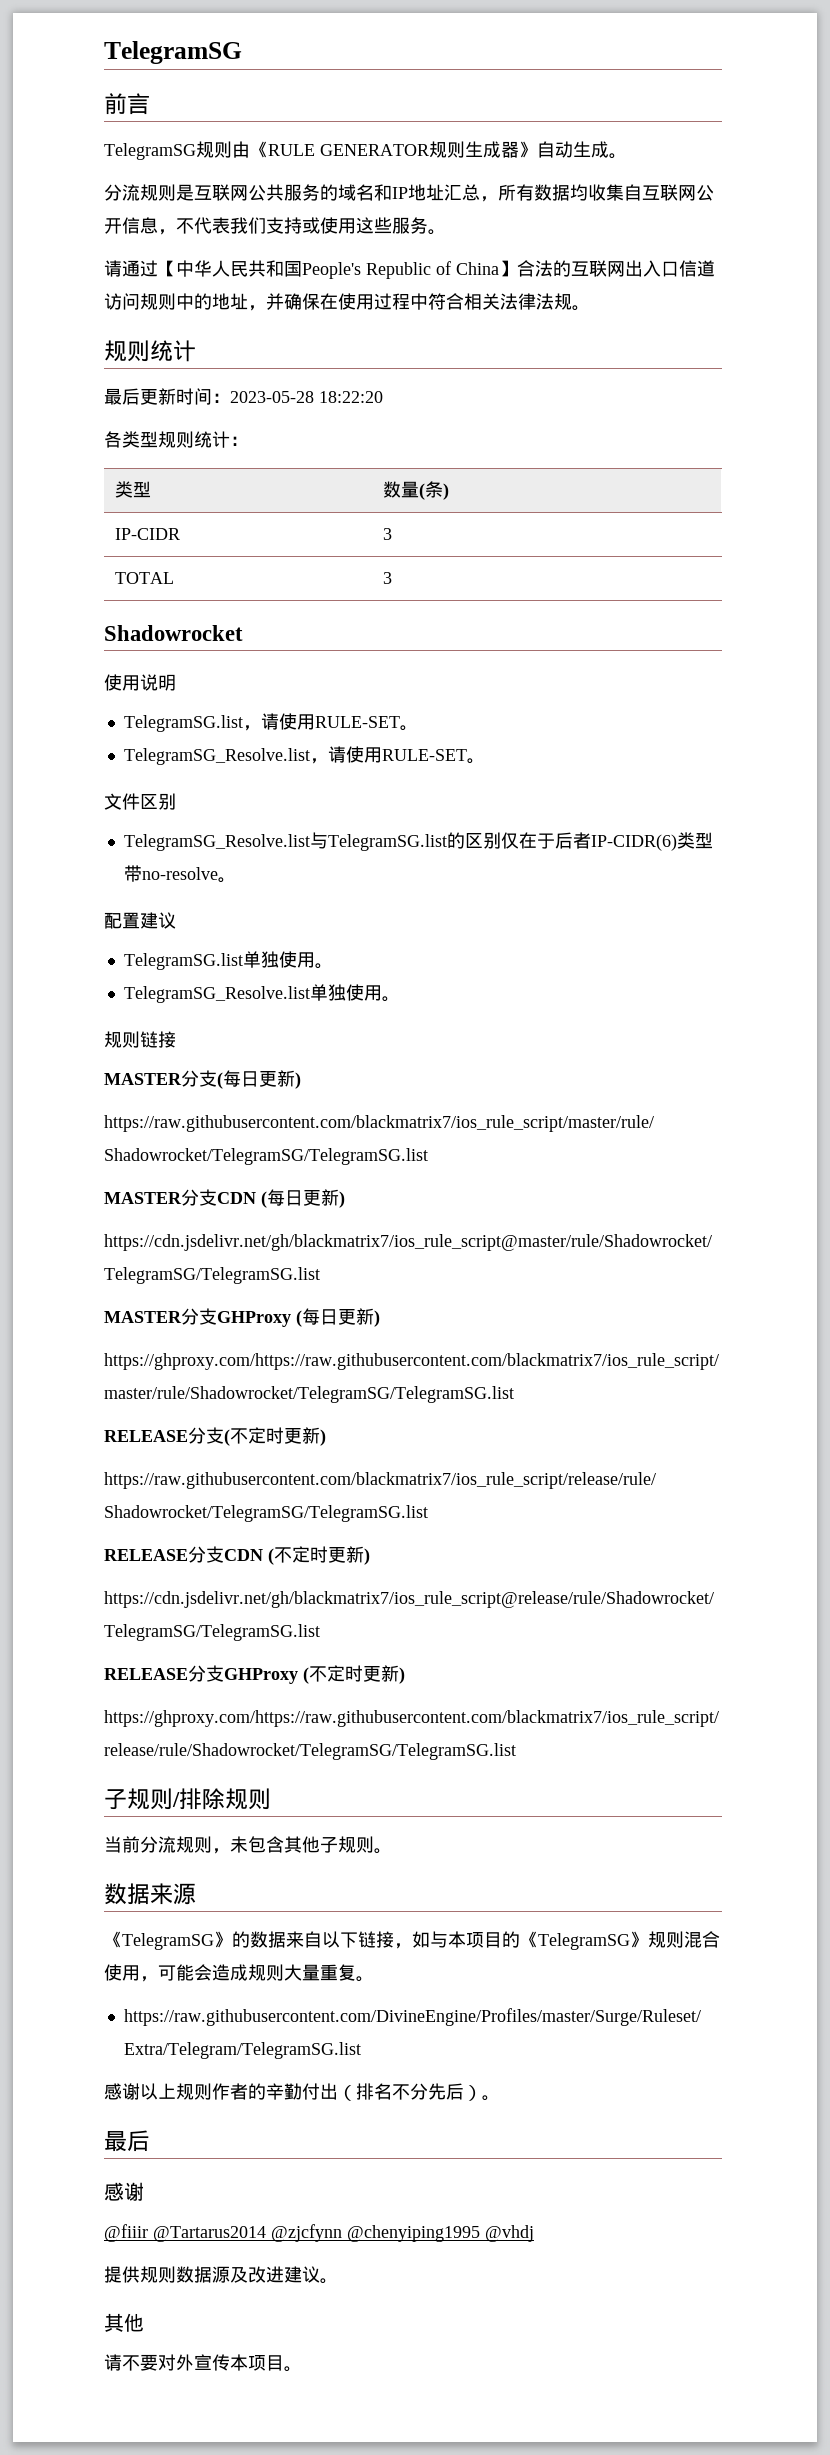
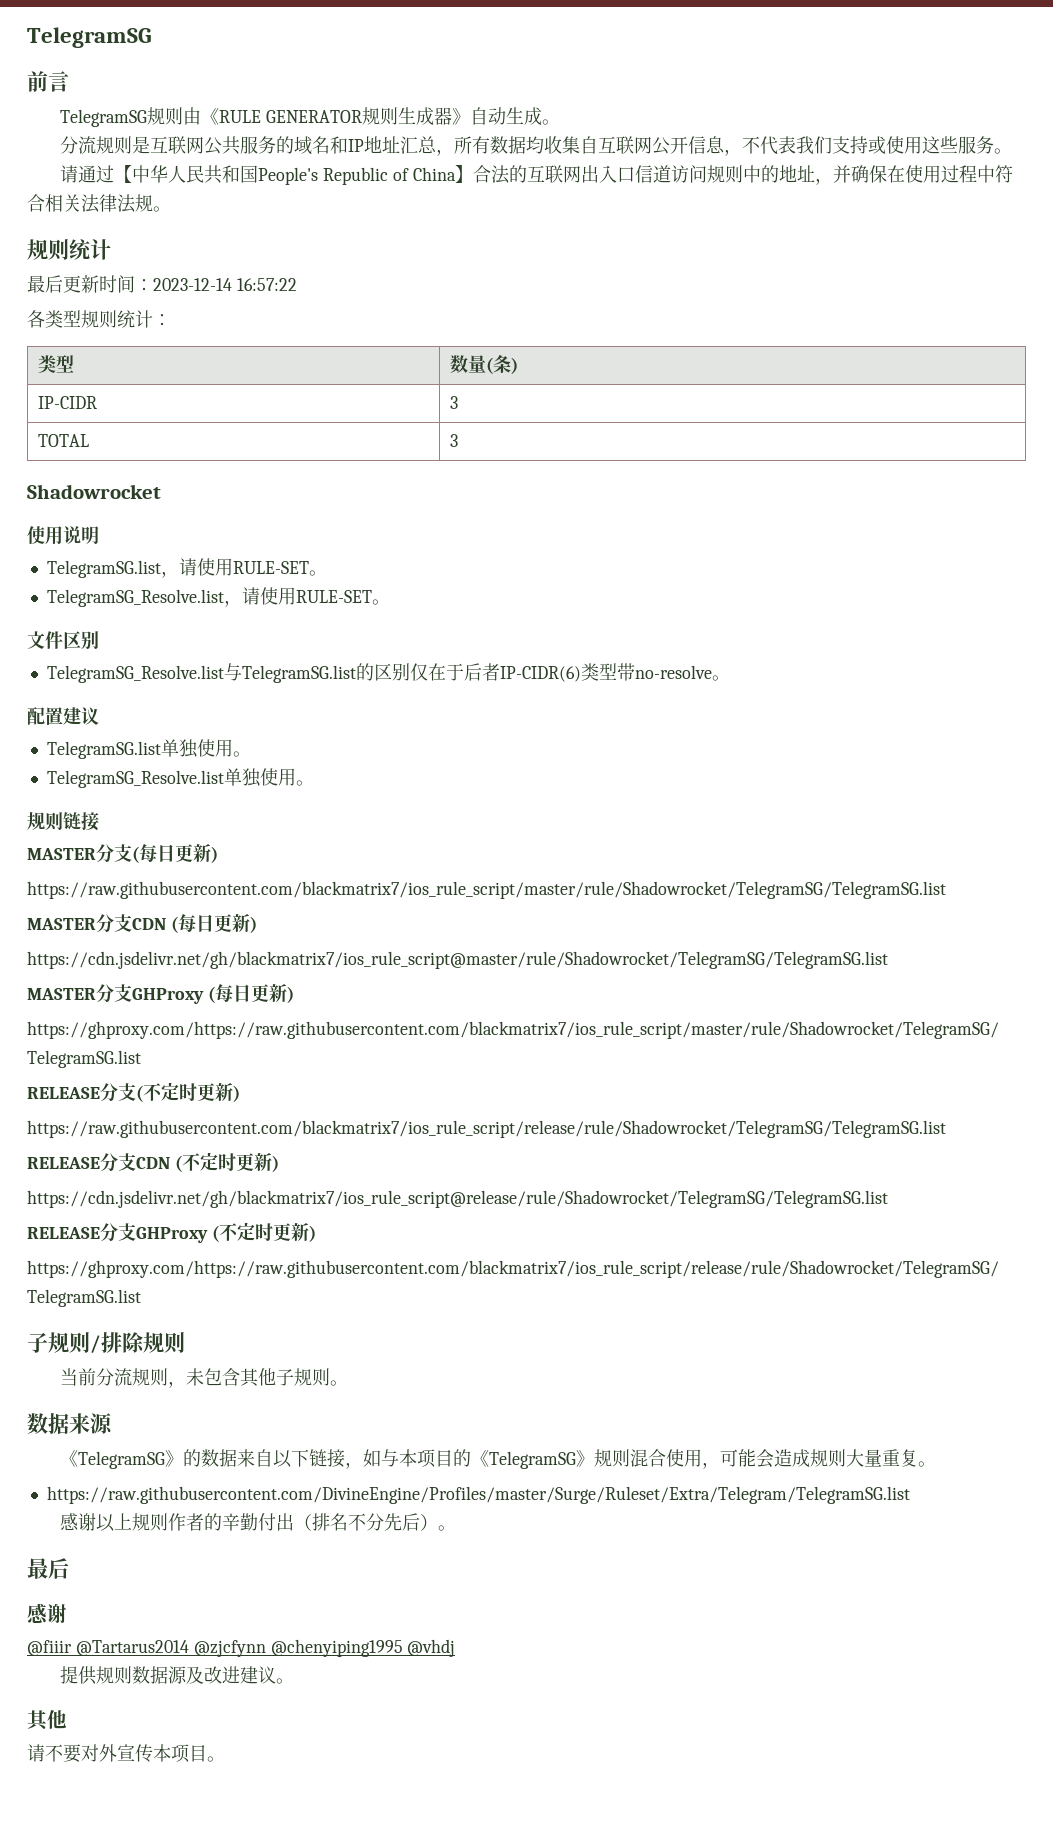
[230,391,383,403] 2023-05-28 18:22:20 -> [153,278,297,291] 2023-12-14 16:57:22

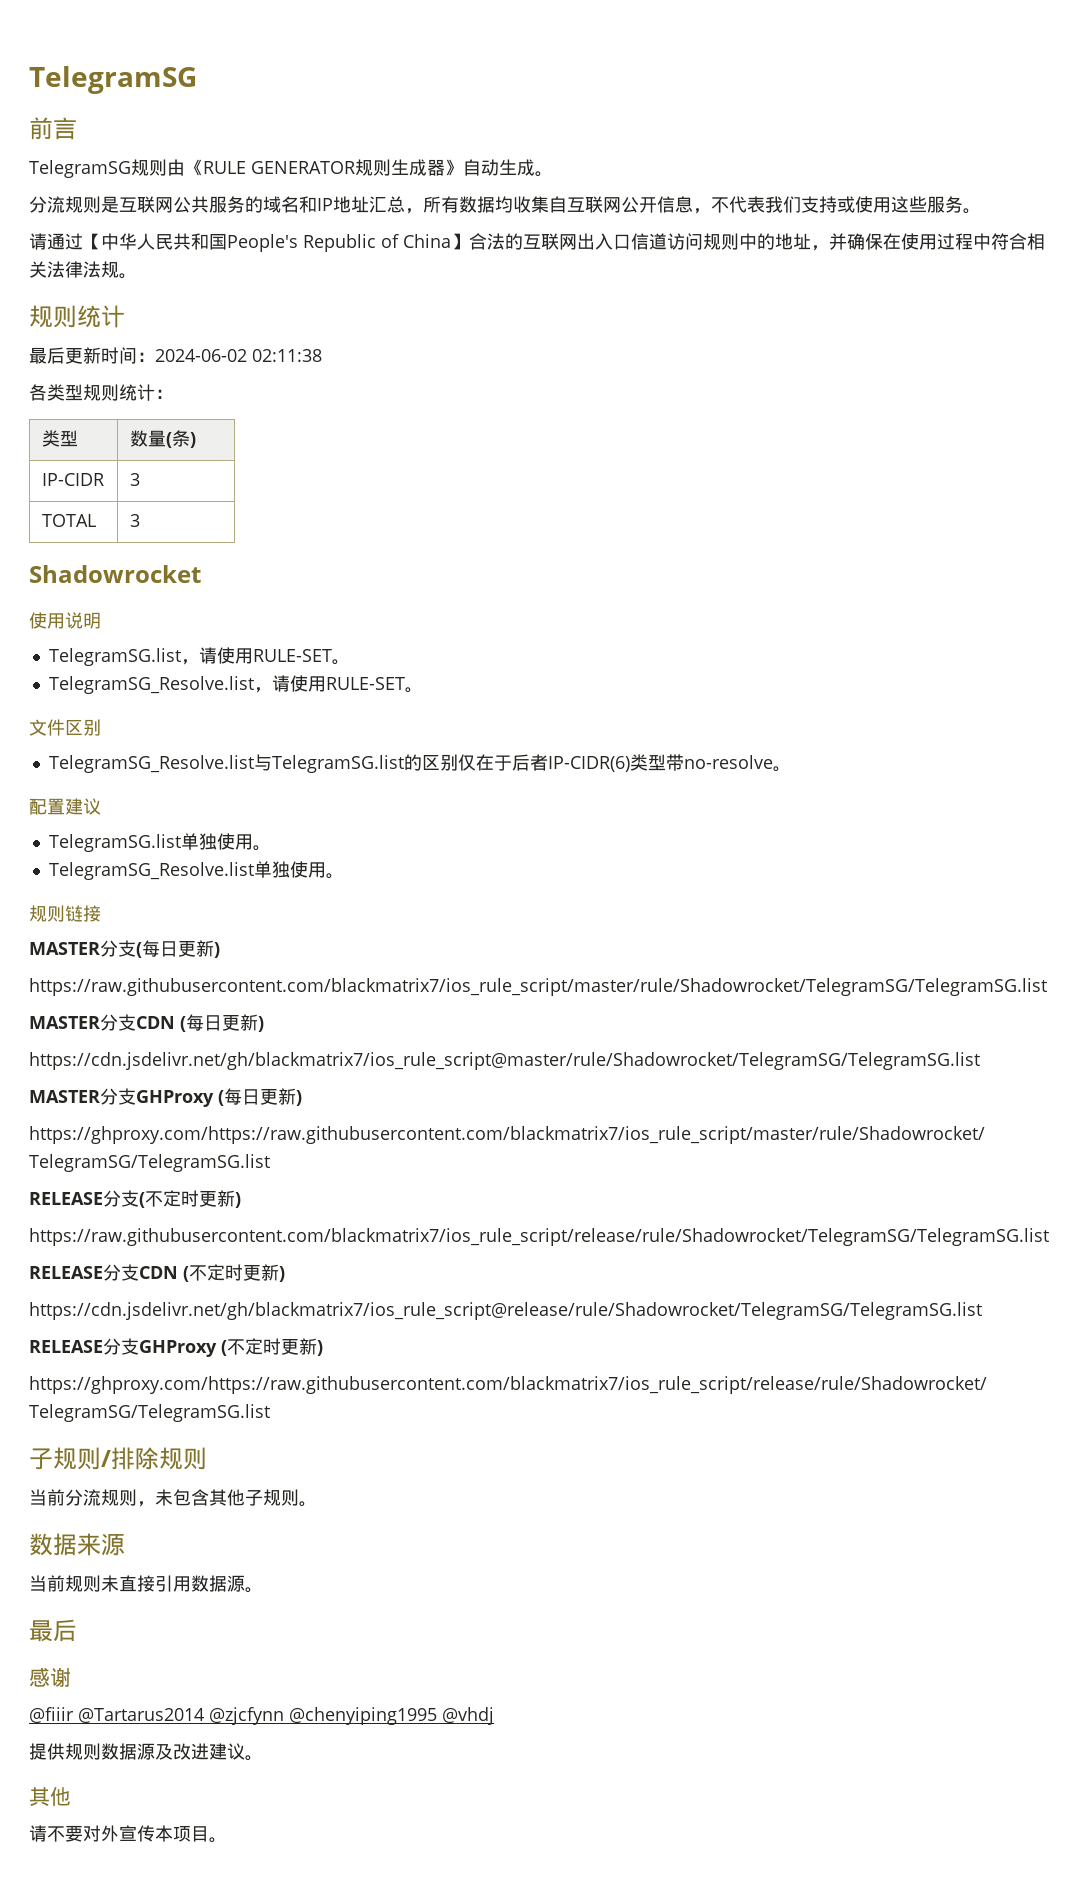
[153,278,297,291] 2023-12-14 16:57:22 -> [155,349,322,362] 2024-06-02 02:11:38
[59,1449,936,1469] [46,1486,910,1504] [59,1513,438,1532] 《TelegramSG》的数据来自以下链接，如与本项目的《TelegramSG》规则混合使用，可能会造成规则大量重复。 // https://raw.githubusercontent.com/DivineEngine/Profiles/master/Surge/Ruleset/Extra/Telegram/TelegramSG.list // 感谢以上规则作者的辛勤付出（排名不分先后） -> [29,1575,245,1592] 当前规则未直接引用数据源

